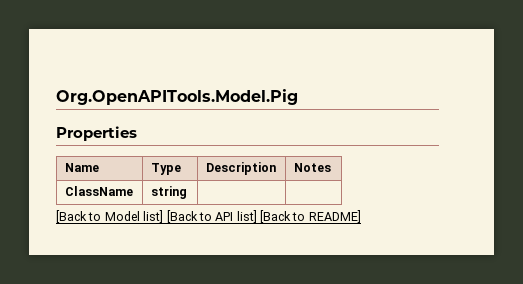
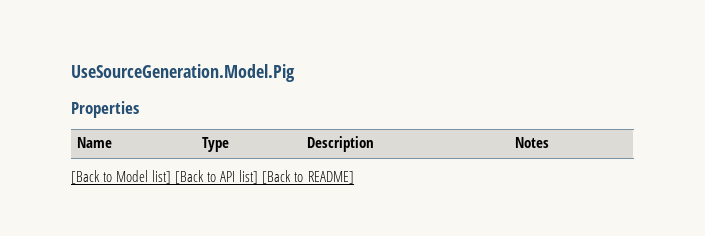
[56,89,298,105] Org.OpenAPITools.Model.Pig -> [71,64,295,82] UseSourceGeneration.Model.Pig
[64,186,133,196] [150,186,187,199] // ClassName | string | | -> (550, 142) none

